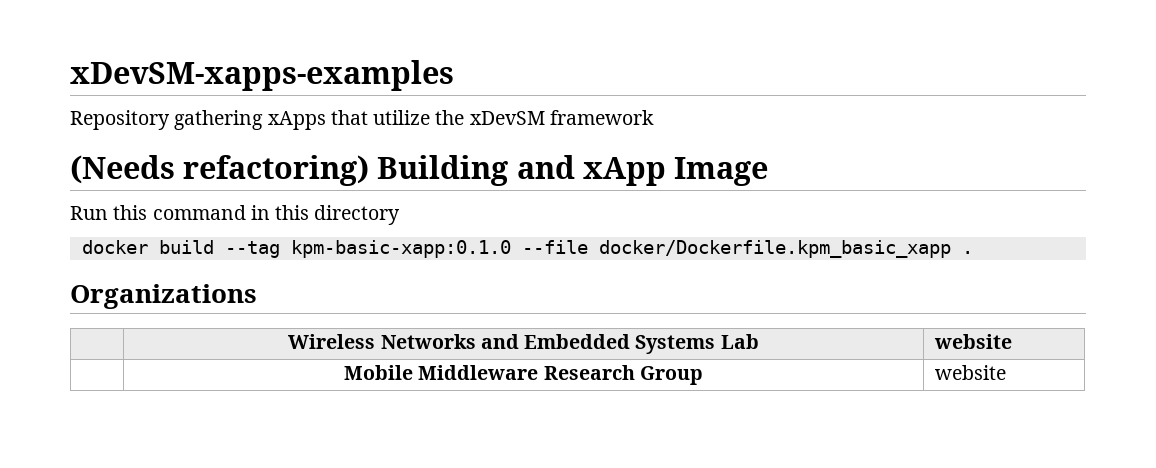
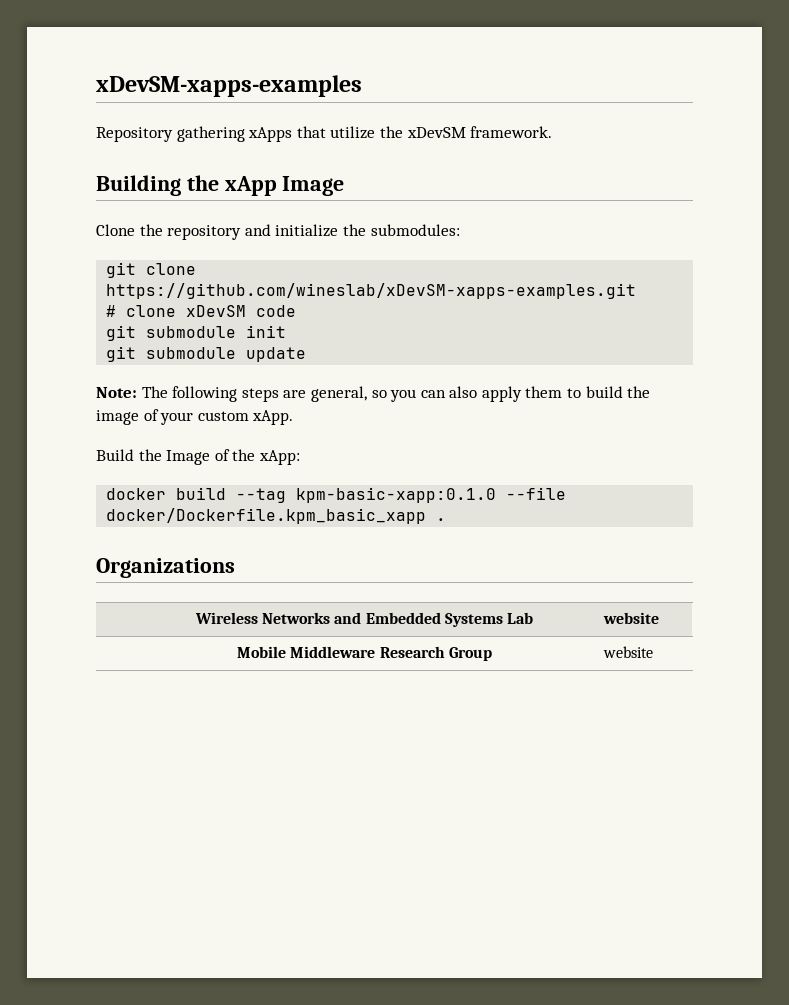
[549,110,654,125] [70,155,769,186] [70,205,401,225] framework // (Needs refactoring) Building and xApp Image // Run this command in this directory -> [470,126,553,138] [96,175,345,196] [96,224,460,240] [106,262,197,278] [106,283,637,299] [106,305,297,317] [106,325,287,341] [106,346,307,362] [96,386,651,402] [96,409,294,425] [96,449,300,465] framework. // Building the xApp Image // Clone the repository and initialize the submodules: // git clone https://github.com/wineslab/xDevSM-xapps-examples.git // # clone xDevSM code // git submodule init // git submodule update // Note: The following steps are general, so you can also apply them to build the image of your custom xApp. // Build the Image of the xApp:

